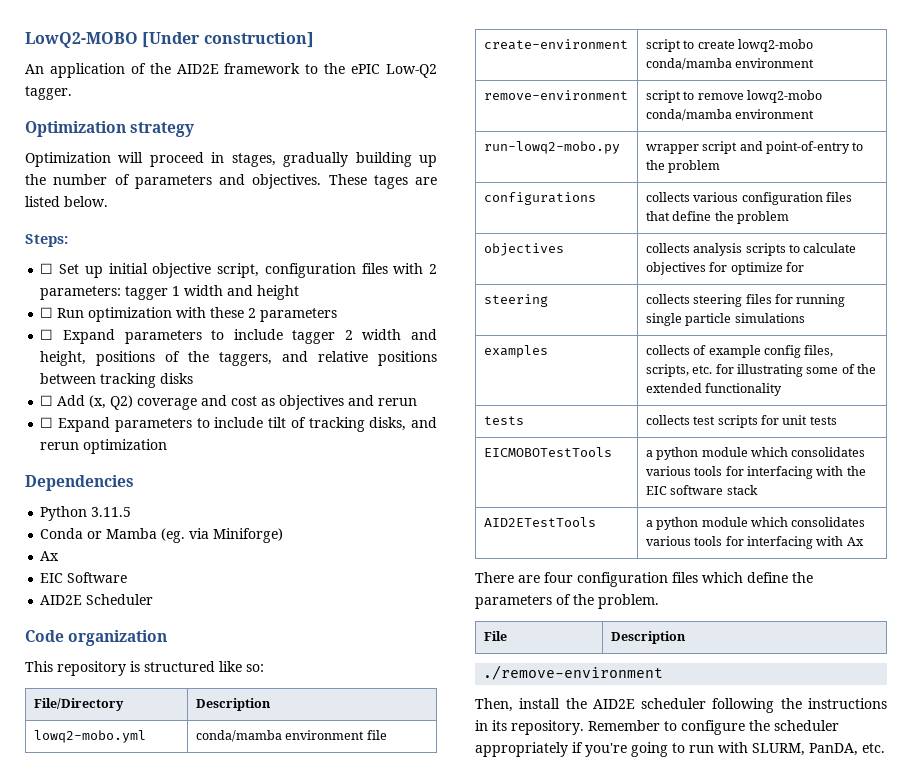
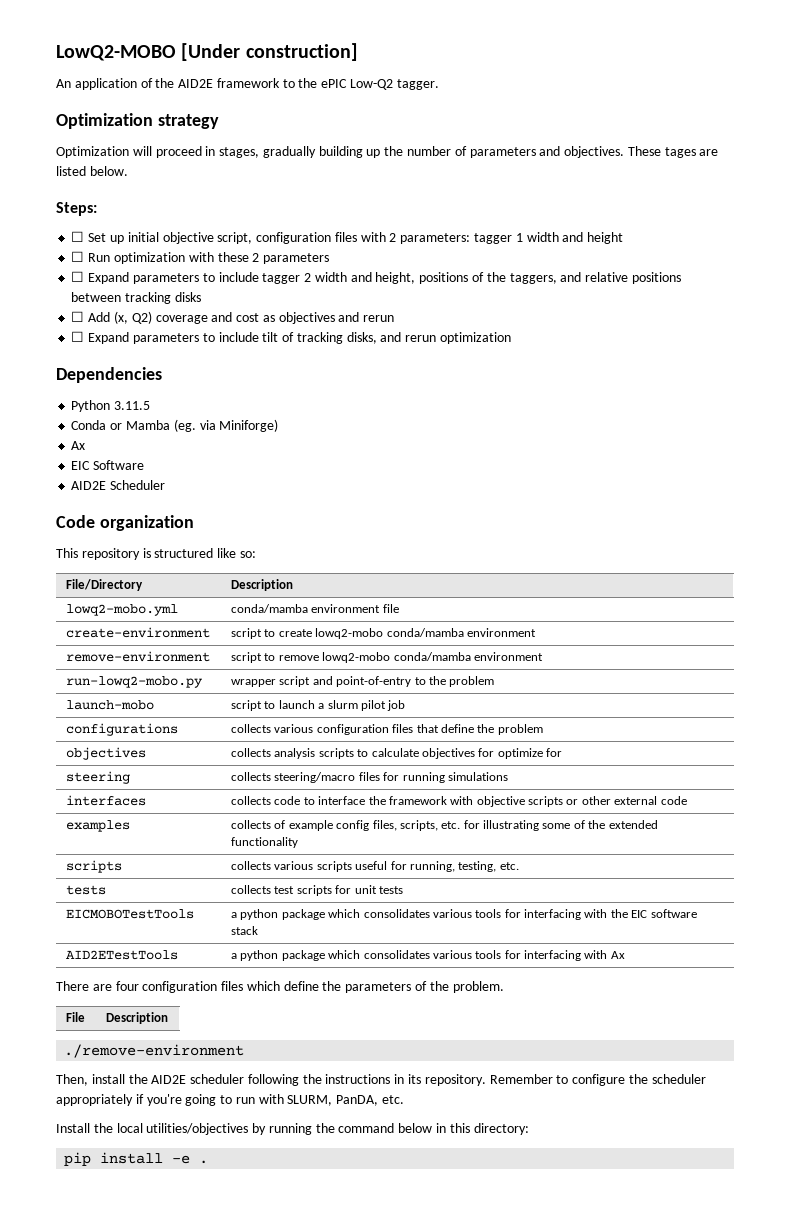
(721, 166) none -> [66,700,155,710] [231,700,406,711] // launch-mobo | script to launch a slurm pilot job
[693,294,743,307] steering -> [274,772,356,783] steering/macro
[645,313,732,326] single particle -> (445, 777) none
(805, 318) none -> [66,795,147,806] [231,796,687,807] // interfaces | collects code to interface the framework with objective scripts or other external code
(783, 389) none -> [66,860,123,873] [231,861,519,872] // scripts | collects various scripts useful for running, testing, etc.
[701,447,748,457] module -> [281,909,325,920] package
[701,517,748,527] module -> [281,950,325,961] package
(885, 748) none -> [56,1123,529,1135] [64,1152,209,1166] // Install the local utilities/objectives by running the command below in this directory: // pip install -e .

